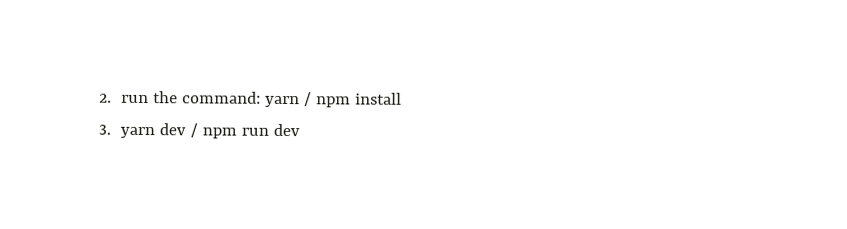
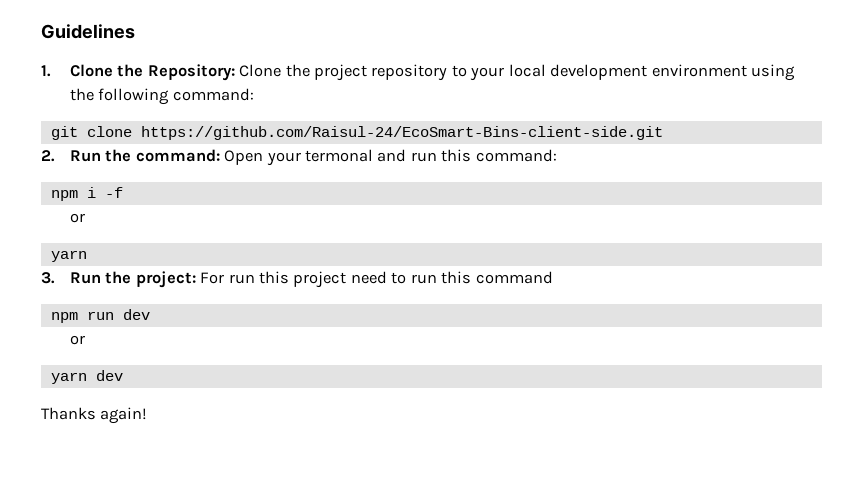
[99,91,403,108] [98,123,301,139] 2. run the command: yarn / npm install // 3. yarn dev / npm run dev -> [41,24,135,39] [41,64,796,81] [69,88,254,105] [50,126,663,140] [41,149,557,166] [50,187,123,201] [69,213,85,223] [50,250,87,262] [41,271,553,288] [50,309,150,323] [69,335,85,345] [50,370,123,384] [41,407,148,424] Guidelines // 1. Clone the Repository: Clone the project repository to your local development environment using the following command: // git clone https://github.com/Raisul-24/EcoSmart-Bins-client-side.git // 2. Run the command: Open your termonal and run this command: // npm i -f // or // yarn // 3. Run the project: For run this project need to run this command // npm run dev // or // yarn dev // Thanks again!

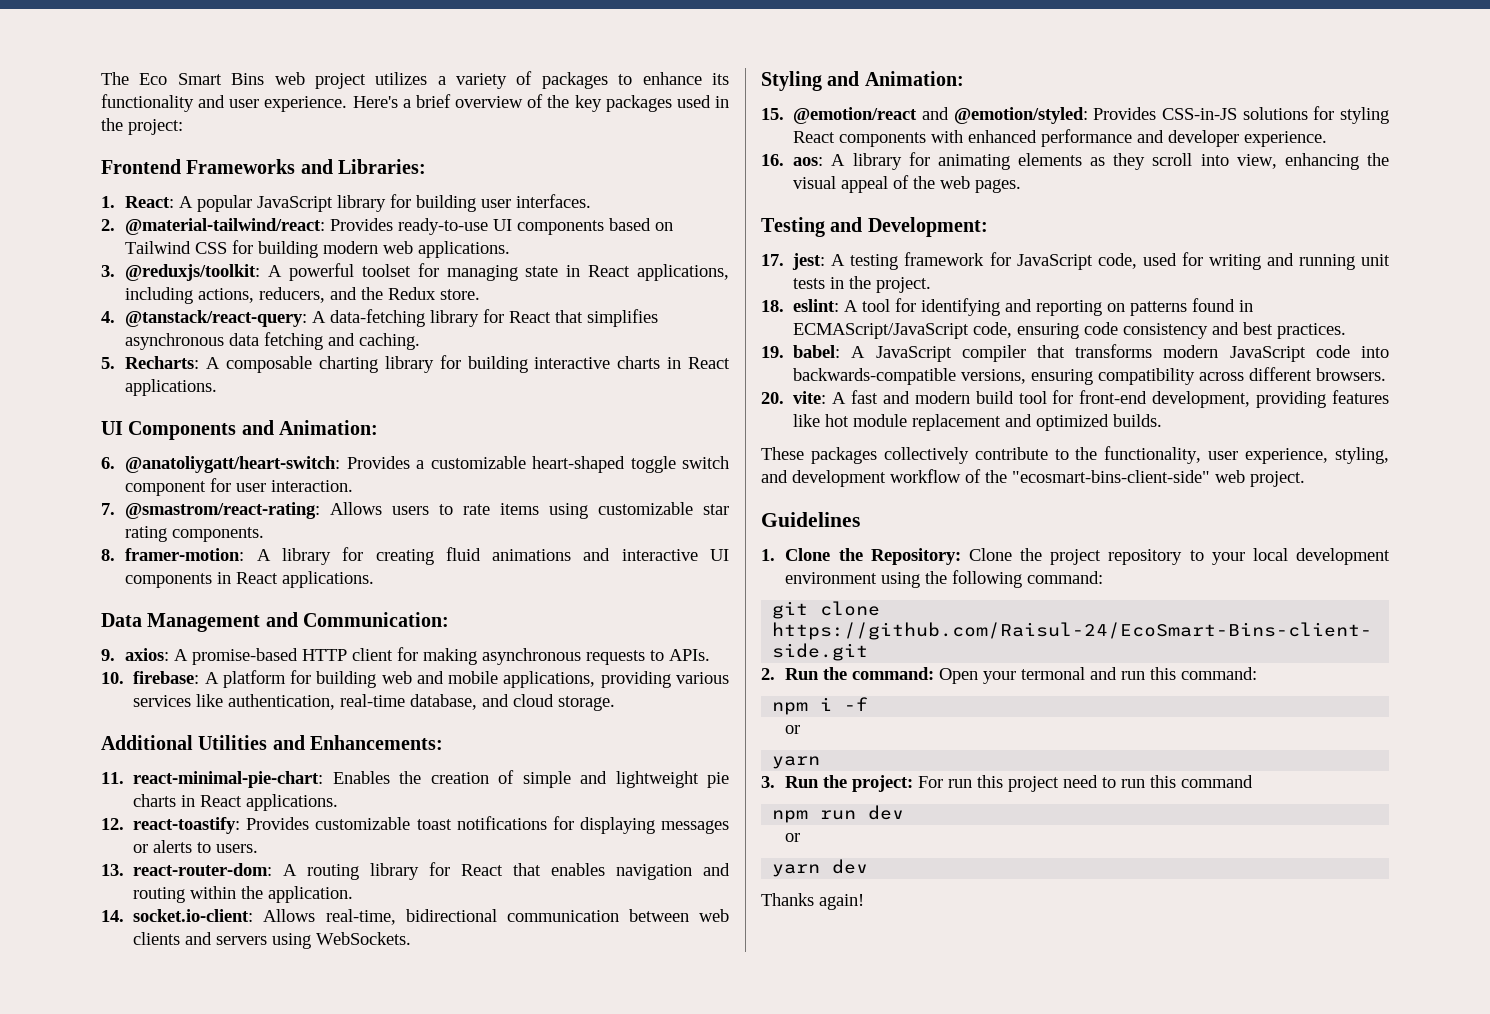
(41, 31) none -> [101,71,729,89] [101,94,729,112] [101,118,183,135] [101,159,427,174] [101,194,592,212] [101,218,674,235] [125,240,511,258] [101,263,729,281] [125,287,481,304] [101,309,659,327] [125,332,421,350] [101,355,731,373] [125,379,218,396] [101,420,379,440] [101,456,729,473] [125,478,354,496] [101,502,729,519] [125,526,265,542] [101,547,729,565] [125,571,375,588] [101,612,450,632] [101,647,711,665] [101,670,729,688] [133,694,616,711] [101,735,444,750] [101,770,729,788] [133,794,339,811] [101,816,729,834] [133,840,259,853] [101,862,730,880] [133,886,354,903] [101,909,729,925] [133,932,412,949] [761,71,964,91] [761,106,1389,124] [793,129,1328,147] [761,152,1389,170] [793,175,1022,193] [761,217,988,237] [761,252,1390,270] [793,276,932,293] [761,298,1254,316] [793,322,1347,339] [761,344,1389,362] [793,367,1387,385] [761,390,1389,408] [793,414,1163,431] [761,446,1389,464] [761,469,1305,487] The Eco Smart Bins web project utilizes a variety of packages to enhance its functionality and user experience. Here's a brief overview of the key packages used in the project: // Frontend Frameworks and Libraries: // 1. React: A popular JavaScript library for building user interfaces. // 2. @material-tailwind/react: Provides ready-to-use UI components based on Tailwind CSS for building modern web applications. // 3. @reduxjs/toolkit: A powerful toolset for managing state in React applications, including actions, reducers, and the Redux store. // 4. @tanstack/react-query: A data-fetching library for React that simplifies asynchronous data fetching and caching. // 5. Recharts: A composable charting library for building interactive charts in React applications. // UI Components and Animation: // 6. @anatoliygatt/heart-switch: Provides a customizable heart-shaped toggle switch component for user interaction. // 7. @smastrom/react-rating: Allows users to rate items using customizable star rating components. // 8. framer-motion: A library for creating fluid animations and interactive UI components in React applications. // Data Management and Communication: // 9. axios: A promise-based HTTP client for making asynchronous requests to APIs. // 10. firebase: A platform for building web and mobile applications, providing various services like authentication, real-time database, and cloud storage. // Additional Utilities and Enhancements: // 11. react-minimal-pie-chart: Enables the creation of simple and lightweight pie charts in React applications. // 12. react-toastify: Provides customizable toast notifications for displaying messages or alerts to users. // 13. react-router-dom: A routing library for React that enables navigation and routing within the application. // 14. socket.io-client: Allows real-time, bidirectional communication between web clients and servers using WebSockets. // Styling and Animation: // 15. @emotion/react and @emotion/styled: Provides CSS-in-JS solutions for styling React components with enhanced performance and developer experience. // 16. aos: A library for animating elements as they scroll into view, enhancing the visual appeal of the web pages. // Testing and Development: // 17. jest: A testing framework for JavaScript code, used for writing and running unit tests in the project. // 18. eslint: A tool for identifying and reporting on patterns found in ECMAScript/JavaScript code, ensuring code consistency and best practices. // 19. babel: A JavaScript compiler that transforms modern JavaScript code into backwards-compatible versions, ensuring compatibility across different browsers. // 20. vite: A fast and modern build tool for front-end development, providing features like hot module replacement and optimized builds. // These packages collectively contribute to the functionality, user experience, styling, and development workflow of the "ecosmart-bins-client-side" web project. //

